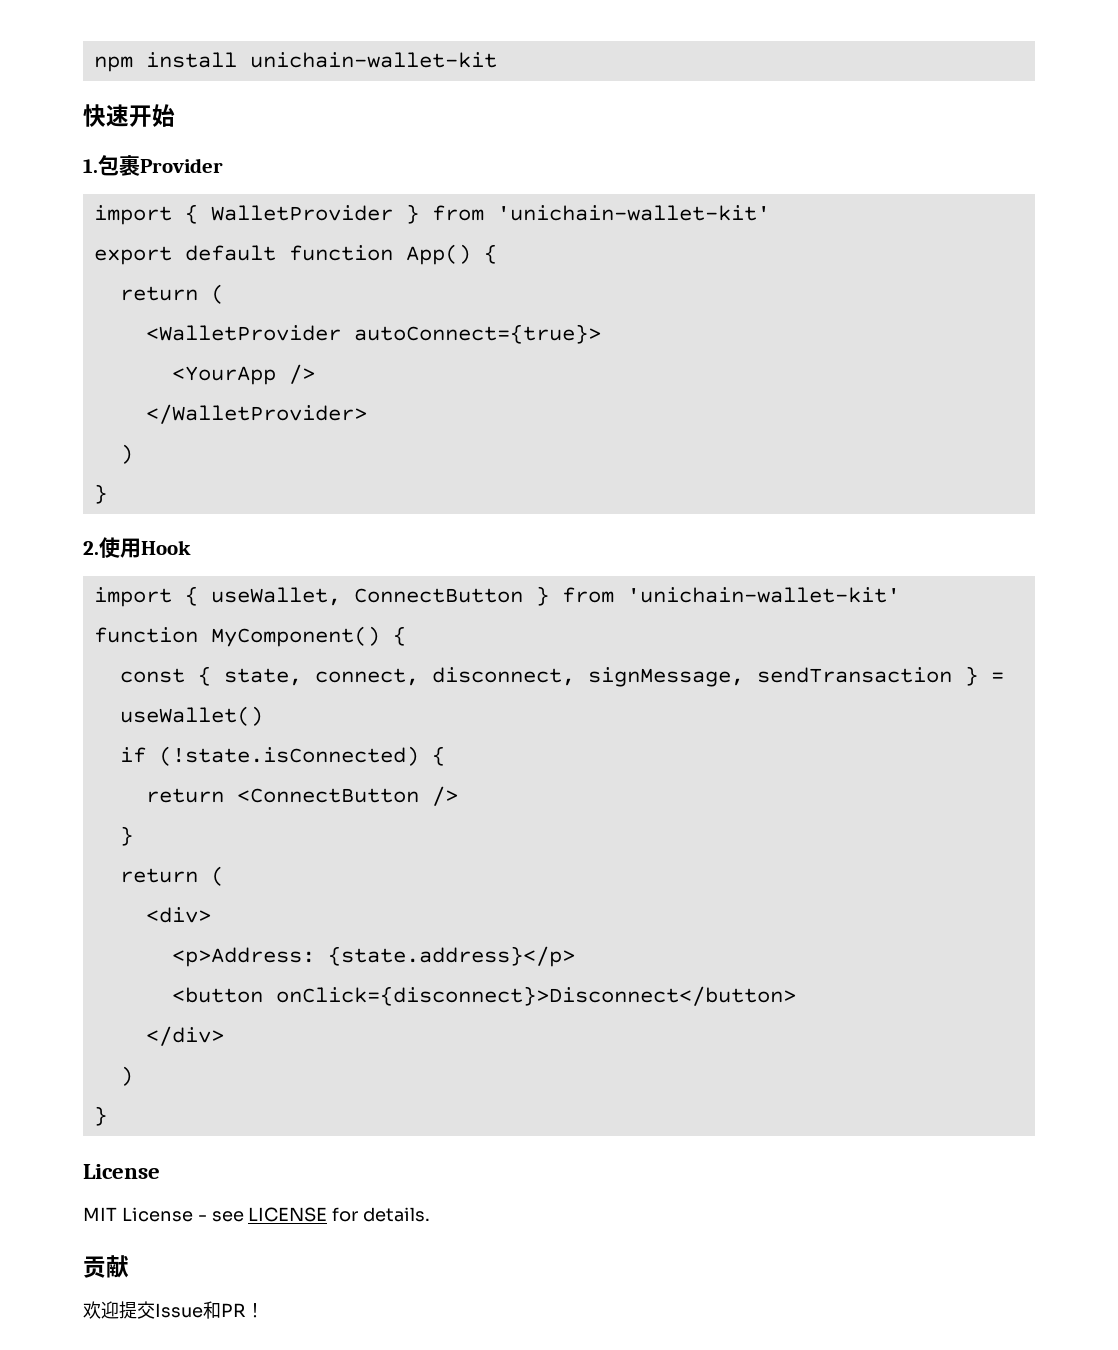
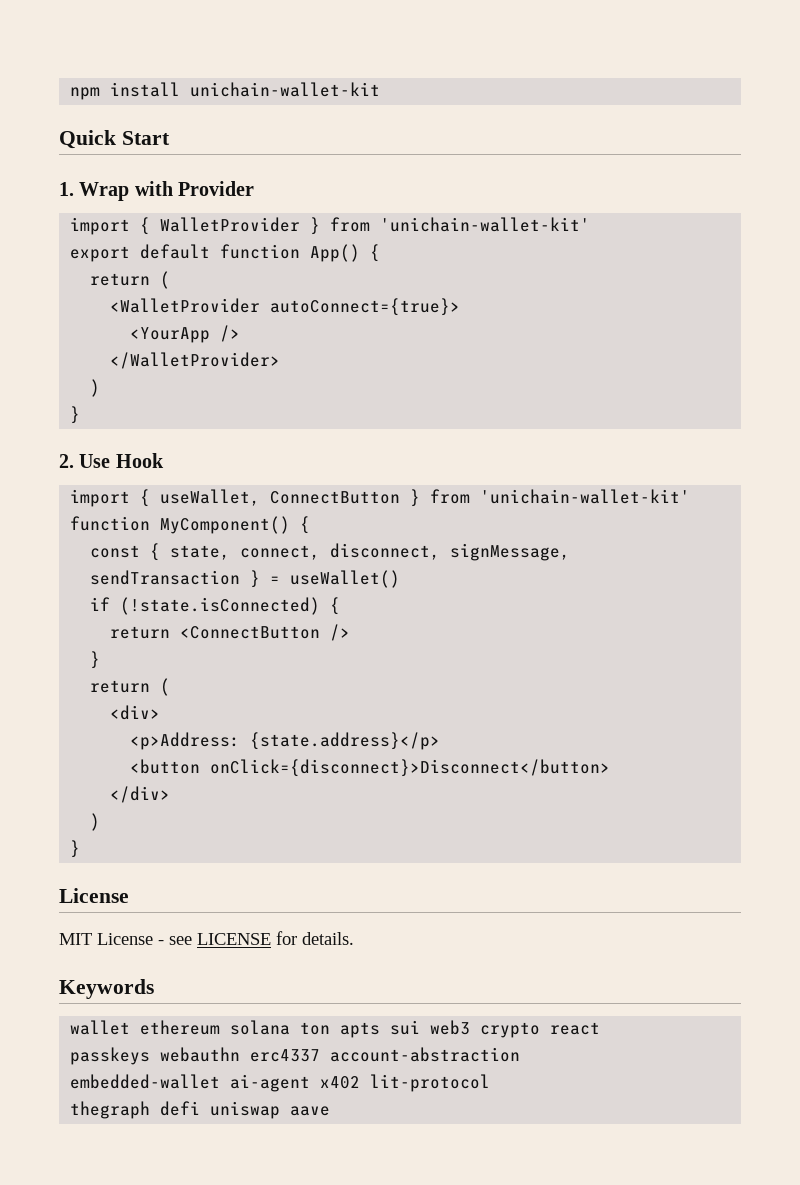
[83,104,175,127] 快速开始 -> [59,130,170,149] Quick Start
[98,155,140,176] 包裹 -> [79,181,173,201] Wrap with
[99,537,141,558] 使用 -> [79,454,111,468] Use
[83,1255,129,1278] [83,1301,264,1319] 贡献 // 欢迎提交Issue和PR！ -> [59,979,154,999] [70,1020,601,1038] [70,1047,521,1065] [70,1074,491,1092] [70,1101,331,1119] Keywords // wallet ethereum solana ton apts sui web3 crypto react // passkeys webauthn erc4337 account-abstraction // embedded-wallet ai-agent x402 lit-protocol // thegraph defi uniswap aave

